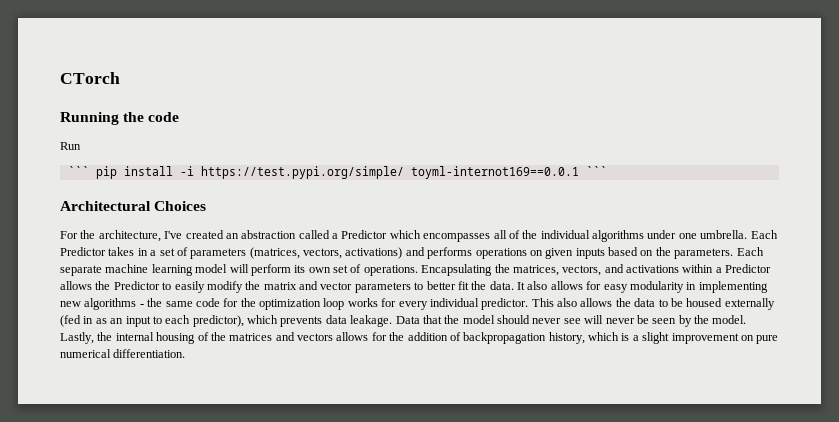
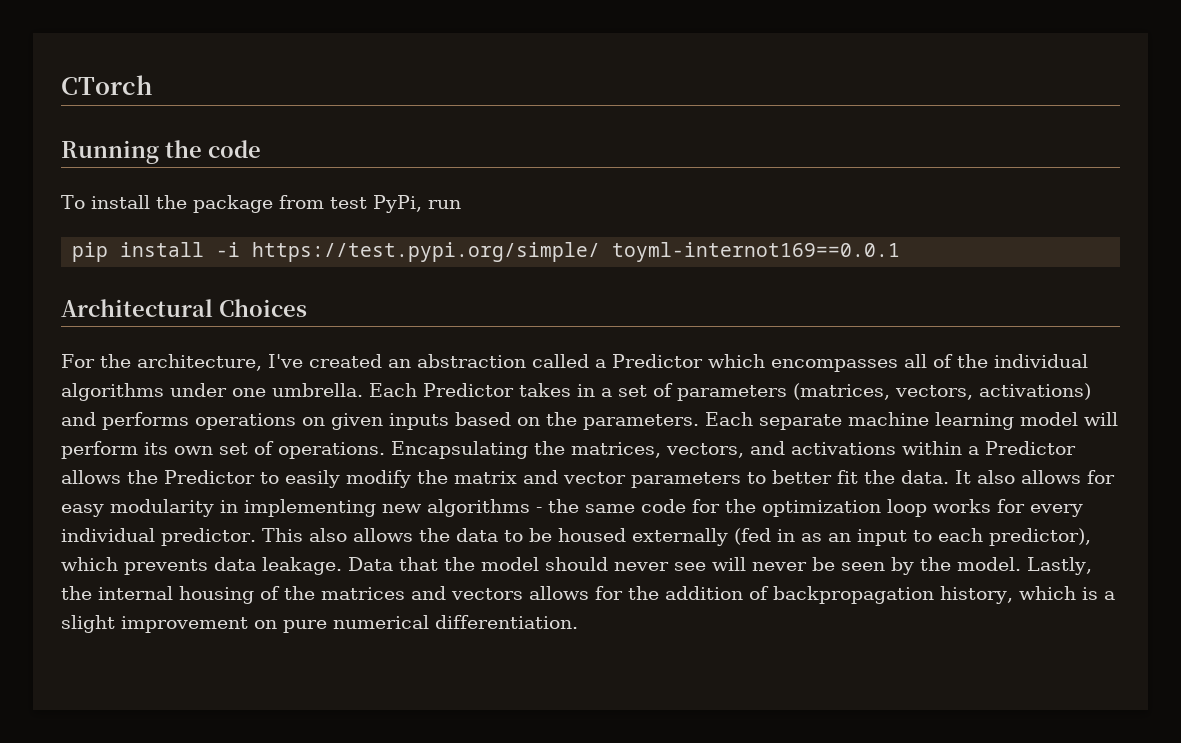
[60,142,81,150] [67,166,89,176] Run // ˋˋˋ -> [61,195,461,213] To install the package from test PyPi, run //
[585,166,607,176] ˋˋˋ -> (901, 252) none

